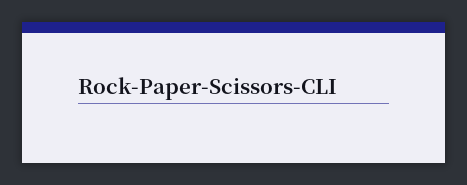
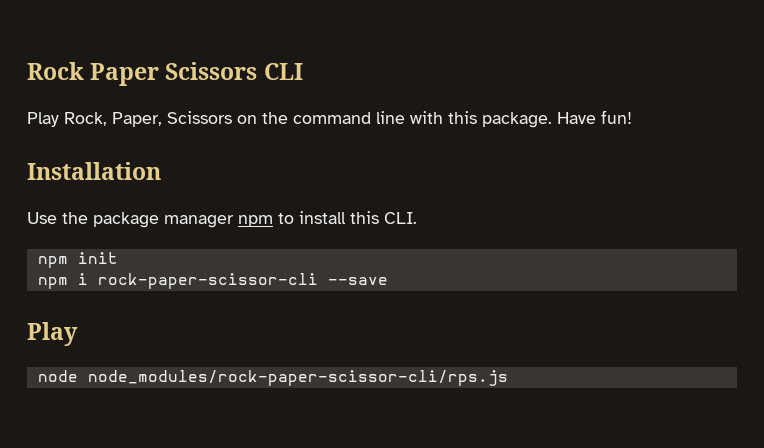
[78,77,337,100] Rock-Paper-Scissors-CLI -> [27,62,303,86] [27,110,632,128] [27,162,161,180] [27,211,417,228] [37,252,118,268] [37,273,388,289] [27,322,78,346] [37,370,508,386] Rock Paper Scissors CLI // Play Rock, Paper, Scissors on the command line with this package. Have fun! // Installation // Use the package manager npm to install this CLI. // npm init // npm i rock-paper-scissor-cli --save // Play // node node_modules/rock-paper-scissor-cli/rps.js

